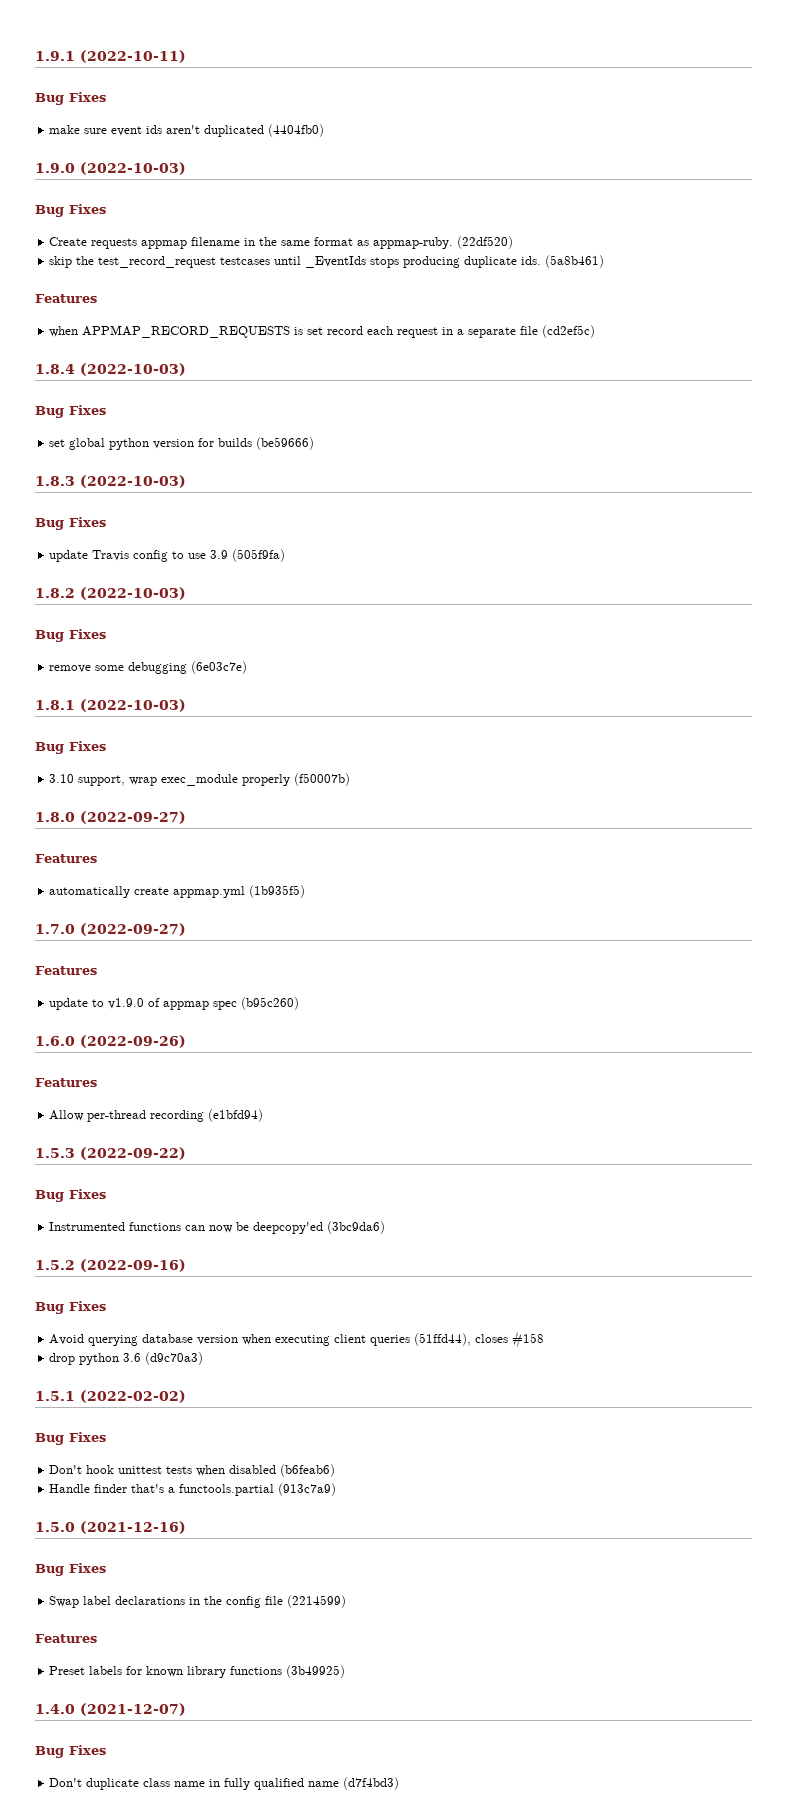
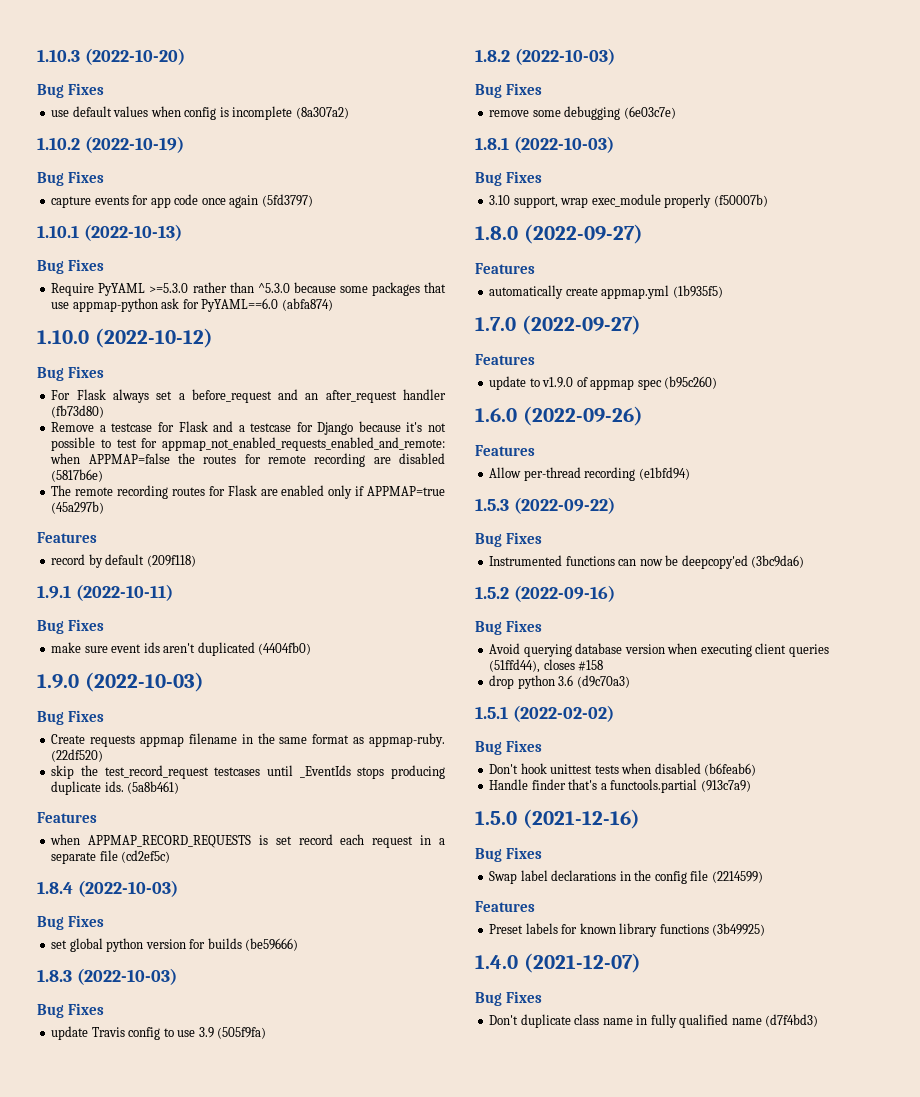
(35, 56) none -> [37,48,185,65] [37,83,105,98] [51,106,349,120] [37,136,184,153] [37,171,105,186] [51,194,313,208] [37,224,182,241] [37,259,105,274] [51,282,447,296] [51,298,333,312] [37,328,213,348] [37,366,105,381] [51,389,446,403] [51,405,105,418] [51,421,446,435] [51,437,445,451] [50,453,445,467] [51,469,104,482] [51,485,445,499] [51,501,105,514] [37,532,97,543] [51,554,196,568] 1.10.3 (2022-10-20) // Bug Fixes // use default values when config is incomplete (8a307a2) // 1.10.2 (2022-10-19) // Bug Fixes // capture events for app code once again (5fd3797) // 1.10.1 (2022-10-13) // Bug Fixes // Require PyYAML >=5.3.0 rather than ^5.3.0 because some packages that use appmap-python ask for PyYAML==6.0 (abfa874) // 1.10.0 (2022-10-12) // Bug Fixes // For Flask always set a before_request and an after_request handler (fb73d80) // Remove a testcase for Flask and a testcase for Django because it's not possible to test for appmap_not_enabled_requests_enabled_and_remote: when APPMAP=false the routes for remote recording are disabled (5817b6e) // The remote recording routes for Flask are enabled only if APPMAP=true (45a297b) // Features // record by default (209f118) //

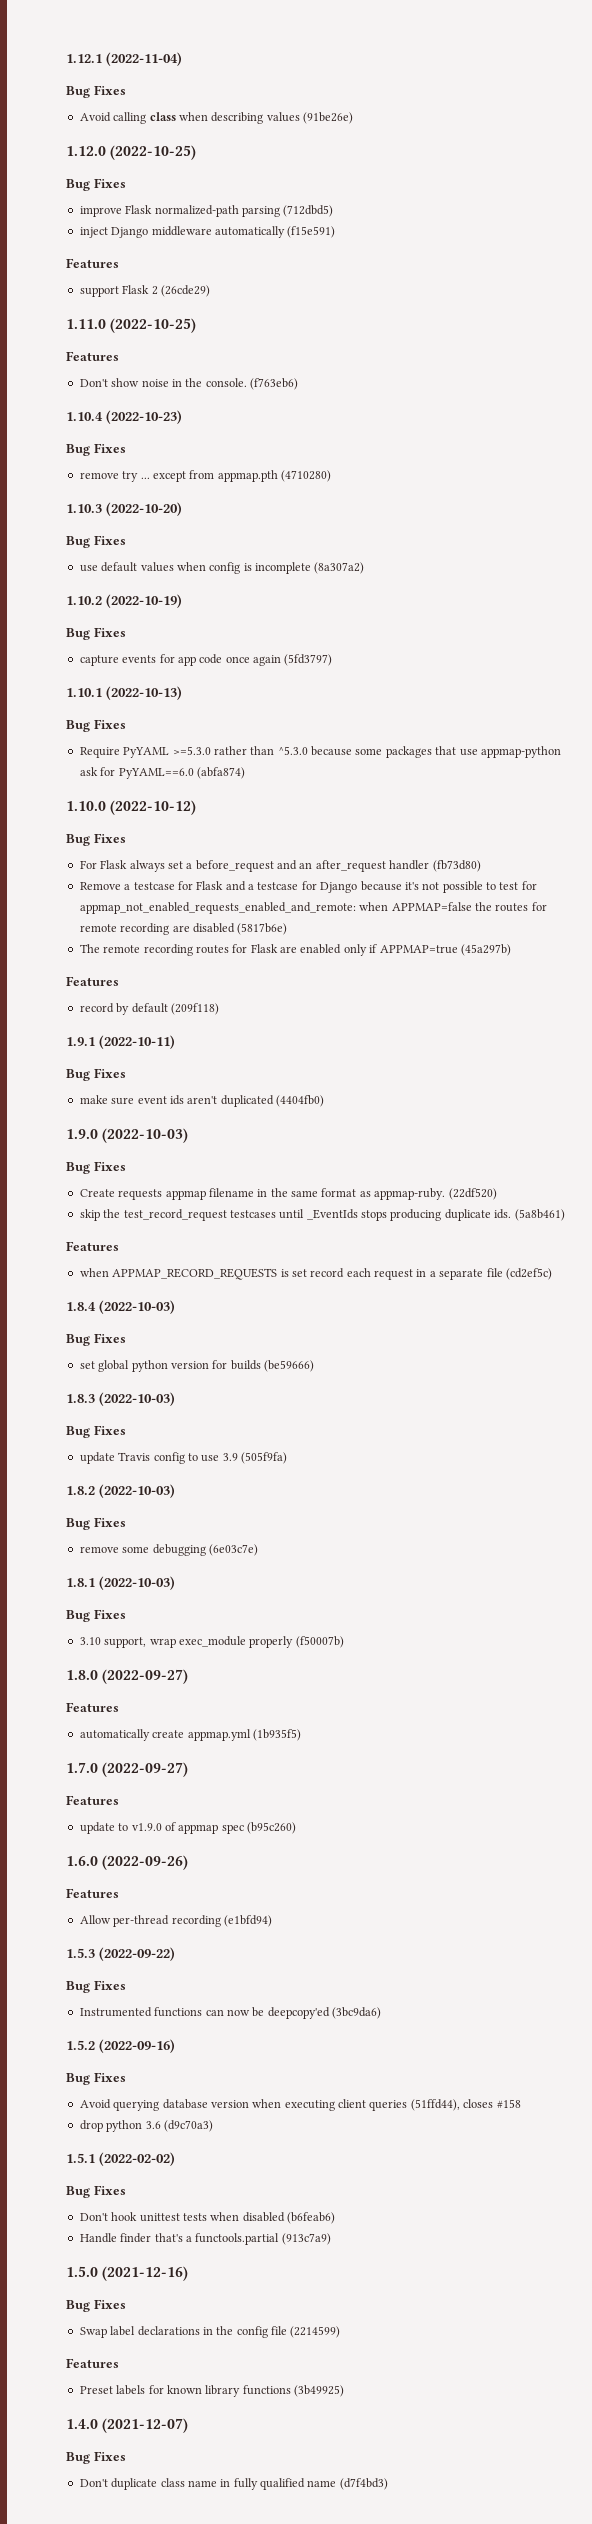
(37, 55) none -> [66,52,182,66] [66,85,126,98] [79,112,353,124] [66,145,197,160] [66,178,126,191] [79,205,334,217] [79,226,336,238] [66,258,119,268] [79,285,210,297] [66,318,197,333] [66,351,119,361] [79,378,298,390] [66,410,182,424] [66,443,126,456] [79,470,331,482] 1.12.1 (2022-11-04) // Bug Fixes // Avoid calling class when describing values (91be26e) // 1.12.0 (2022-10-25) // Bug Fixes // improve Flask normalized-path parsing (712dbd5) // inject Django middleware automatically (f15e591) // Features // support Flask 2 (26cde29) // 1.11.0 (2022-10-25) // Features // Don't show noise in the console. (f763eb6) // 1.10.4 (2022-10-23) // Bug Fixes // remove try ... except from appmap.pth (4710280) //

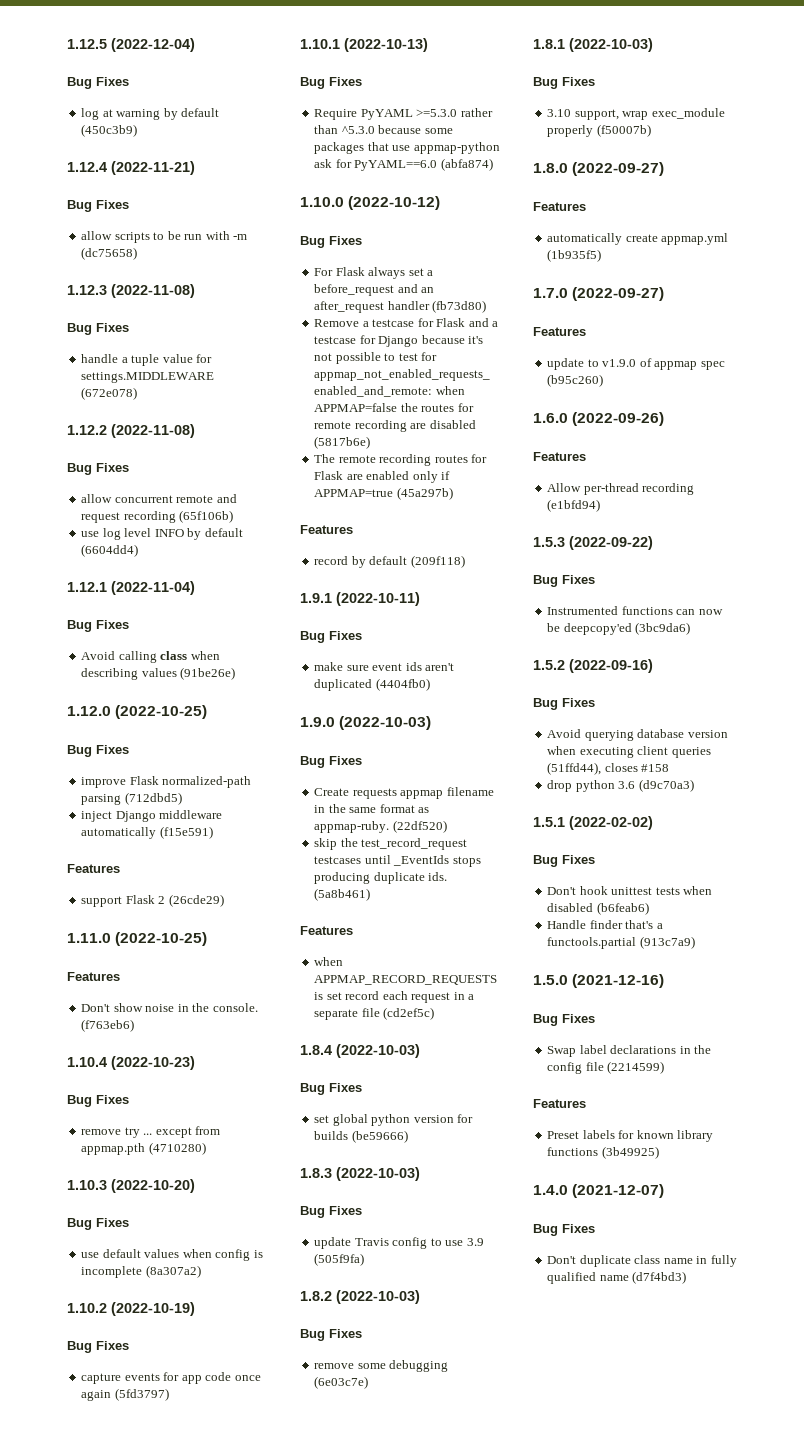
(66, 58) none -> [67,38,195,52] [67,77,129,89] [81,108,220,120] [81,124,138,137] [67,161,195,175] [67,200,129,212] [81,231,248,243] [81,247,138,260] [67,284,195,298] [67,323,129,335] [81,354,213,366] [81,372,215,383] [81,387,138,400] [67,424,195,438] [67,463,129,475] [81,494,237,503] [81,510,234,523] [81,528,243,540] [81,544,139,557] 1.12.5 (2022-12-04) // Bug Fixes // log at warning by default (450c3b9) // 1.12.4 (2022-11-21) // Bug Fixes // allow scripts to be run with -m (dc75658) // 1.12.3 (2022-11-08) // Bug Fixes // handle a tuple value for settings.MIDDLEWARE (672e078) // 1.12.2 (2022-11-08) // Bug Fixes // allow concurrent remote and request recording (65f106b) // use log level INFO by default (6604dd4) //

